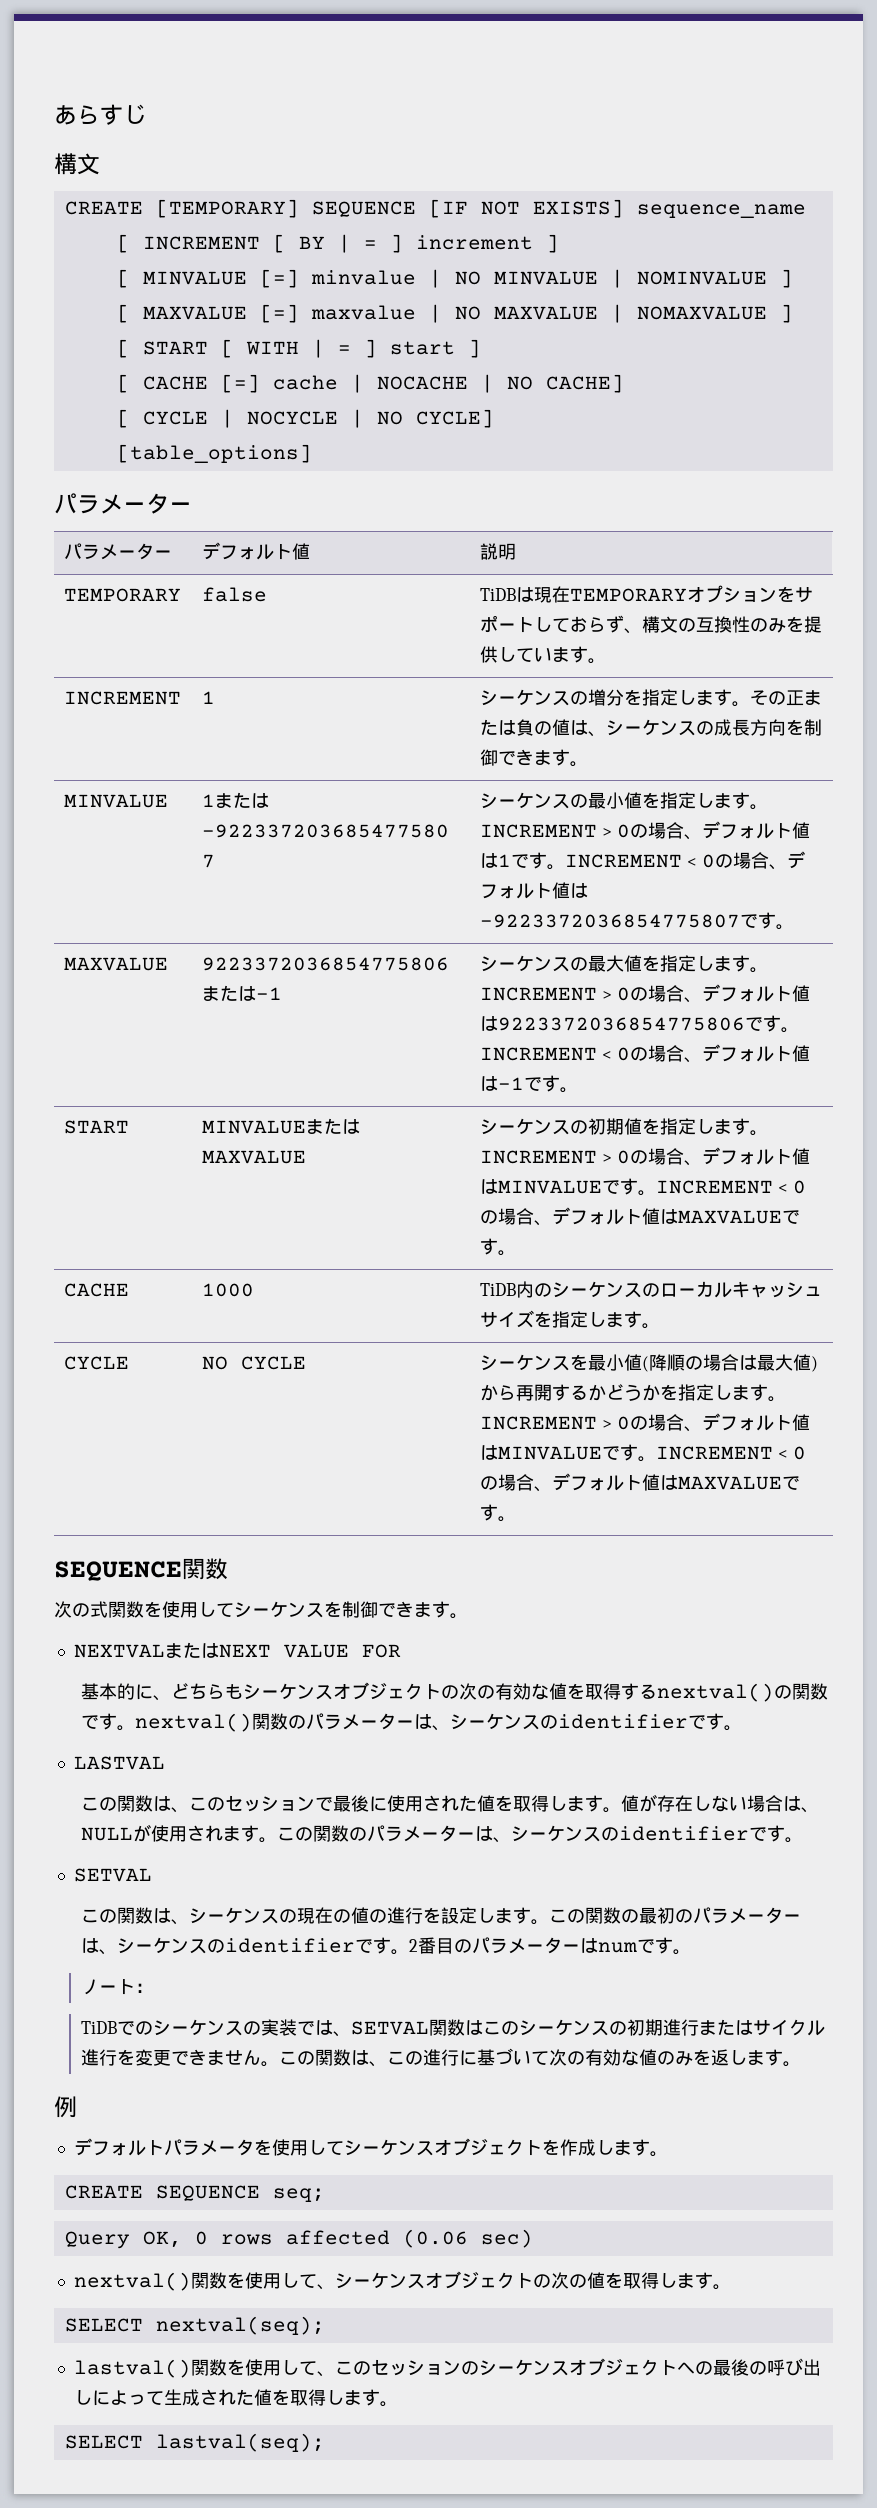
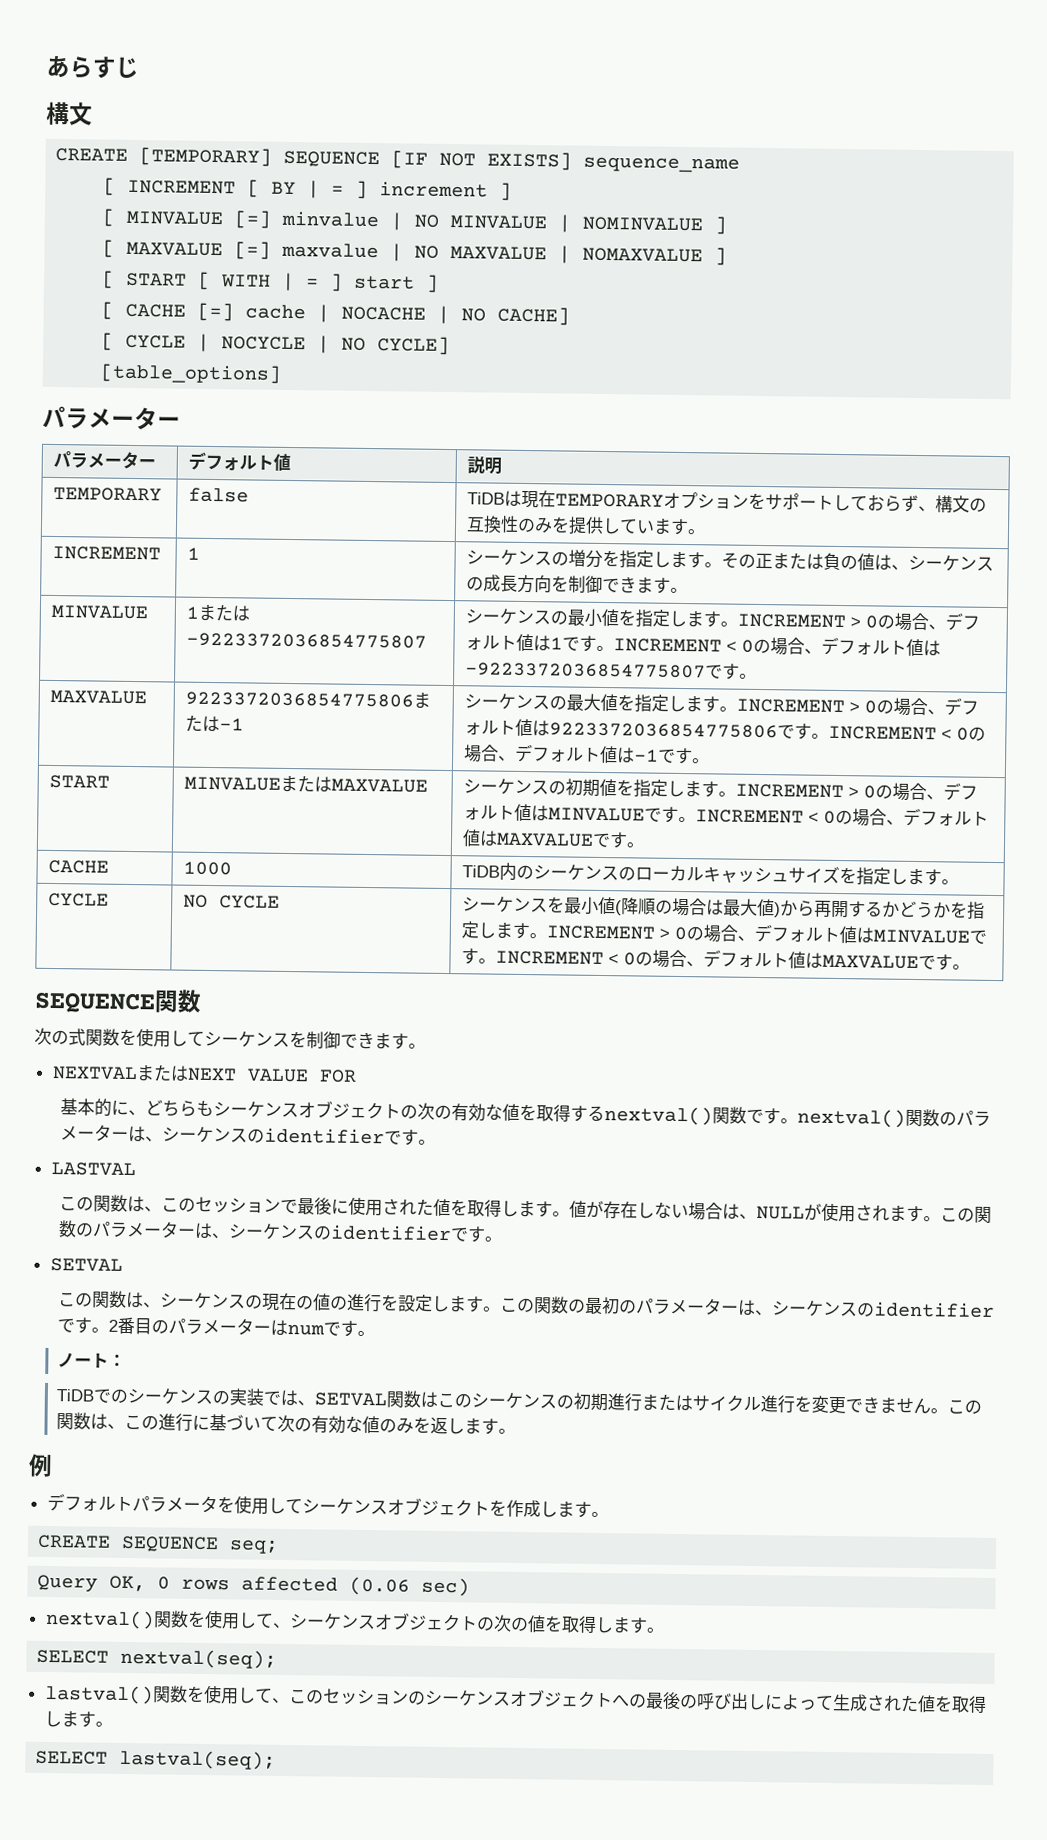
[774,1685,793,1699] の -> (713, 1116) none

